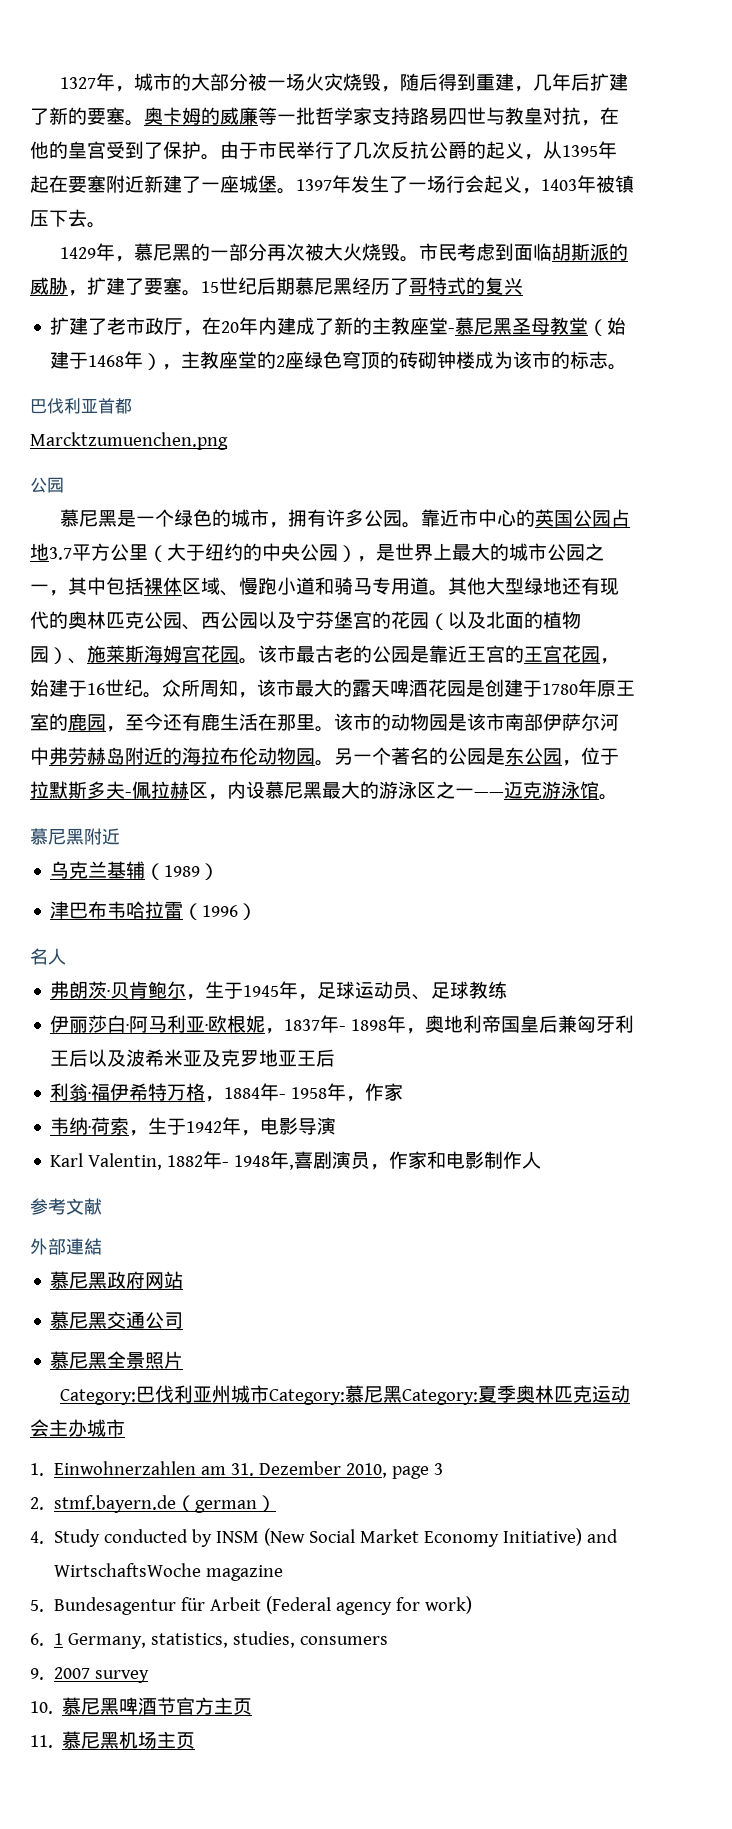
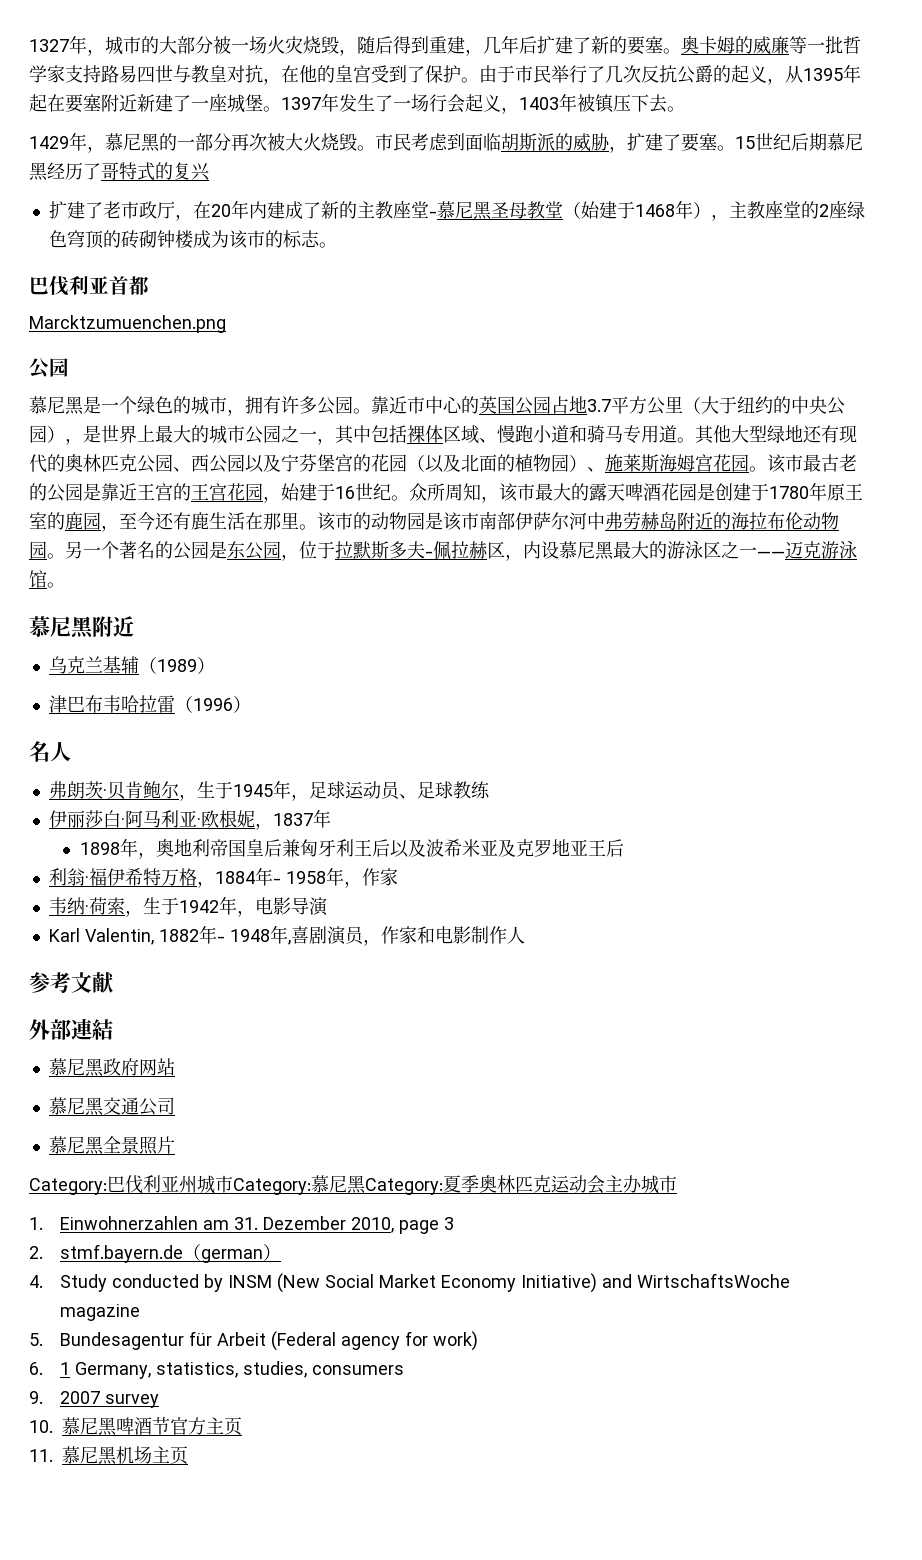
[339,1026,347,1031] - -> (331, 818) //

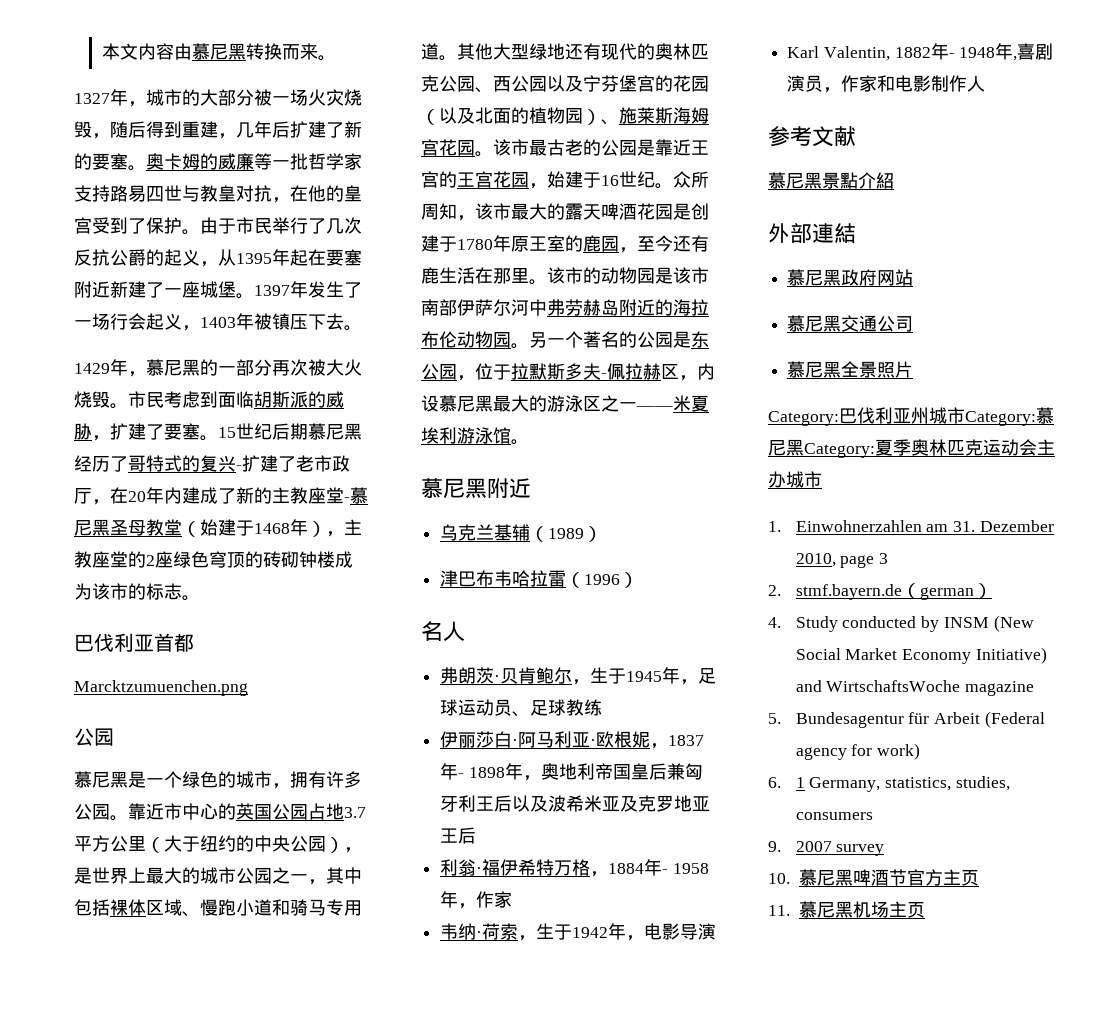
(29, 45) none -> [101,43,336,61] 本文内容由慕尼黑转换而来。 //
(210, 171) // -> [236,465,242,470] -
[785,541,821,559] 迈克 -> [673,395,709,412] [421,427,457,444] 米夏埃利
(331, 818) // -> [458,773,465,778] -
(115, 982) none -> [768,172,894,189] // 慕尼黑景點介紹

